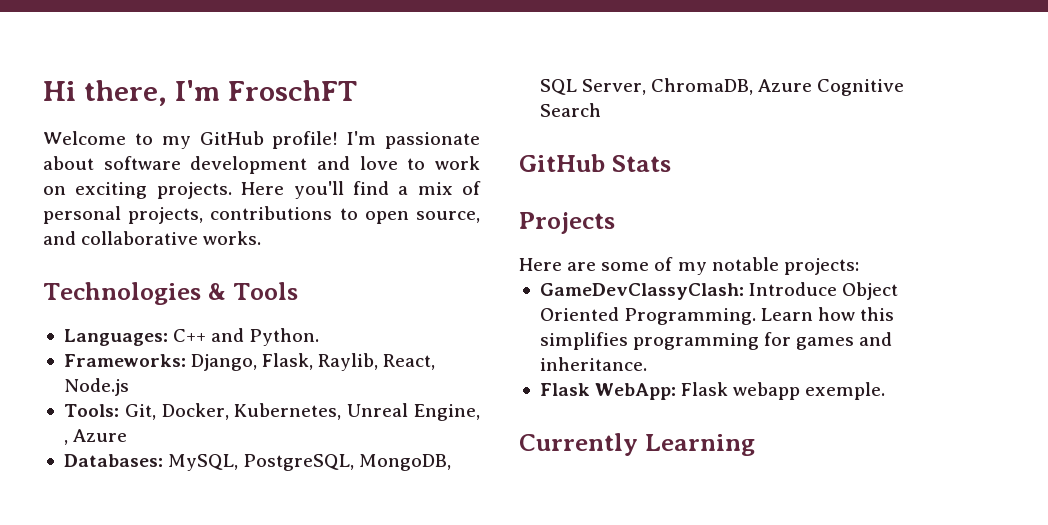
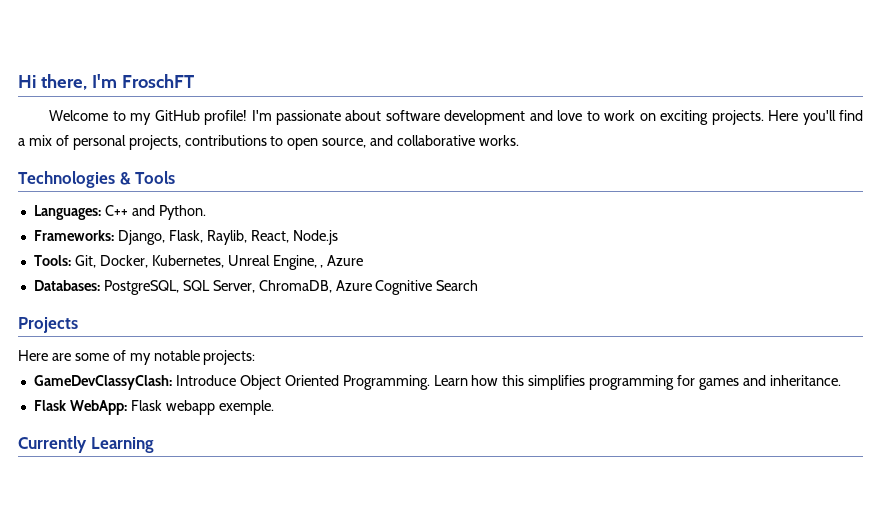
[168,454,452,471] MySQL, PostgreSQL, MongoDB, -> [103,280,179,295] PostgreSQL,
[519,154,671,172] // GitHub Stats -> (479, 285) none

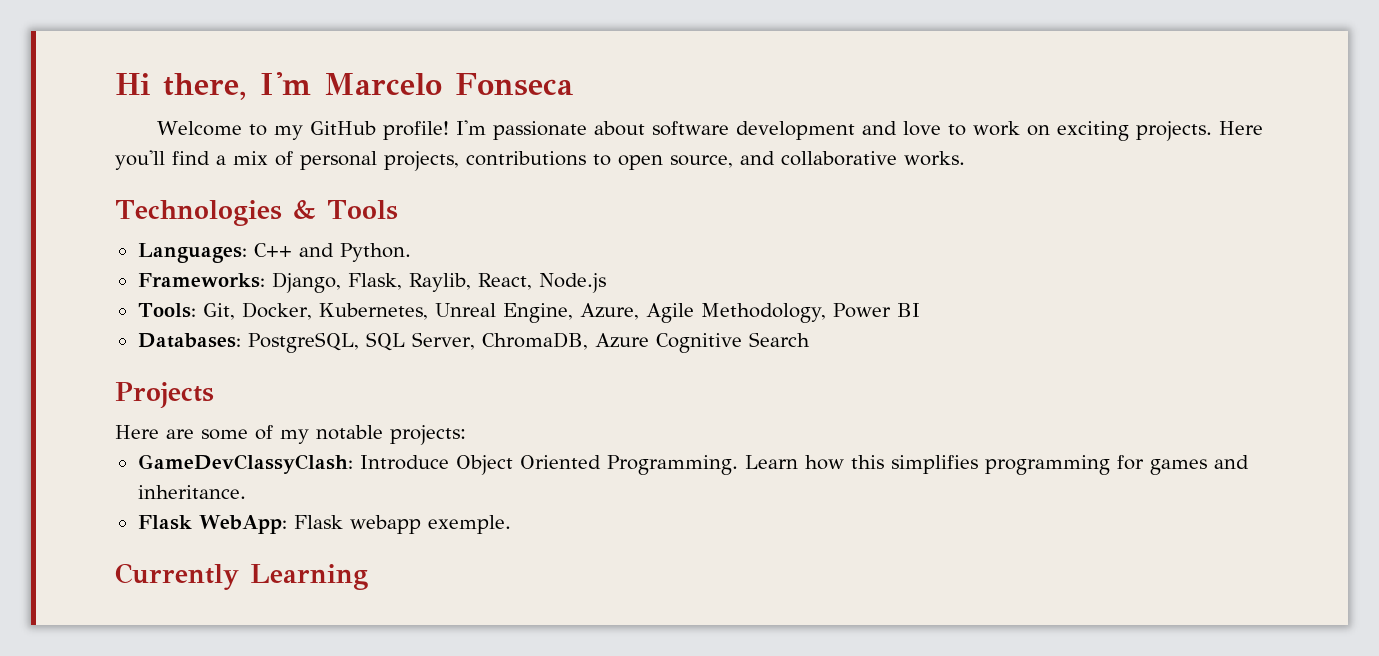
[121,74,194,88] FroschFT -> [324,73,573,96] Marcelo Fonseca
[320,255,364,268] , Azure -> [579,303,921,323] Azure, Agile Methodology, Power BI

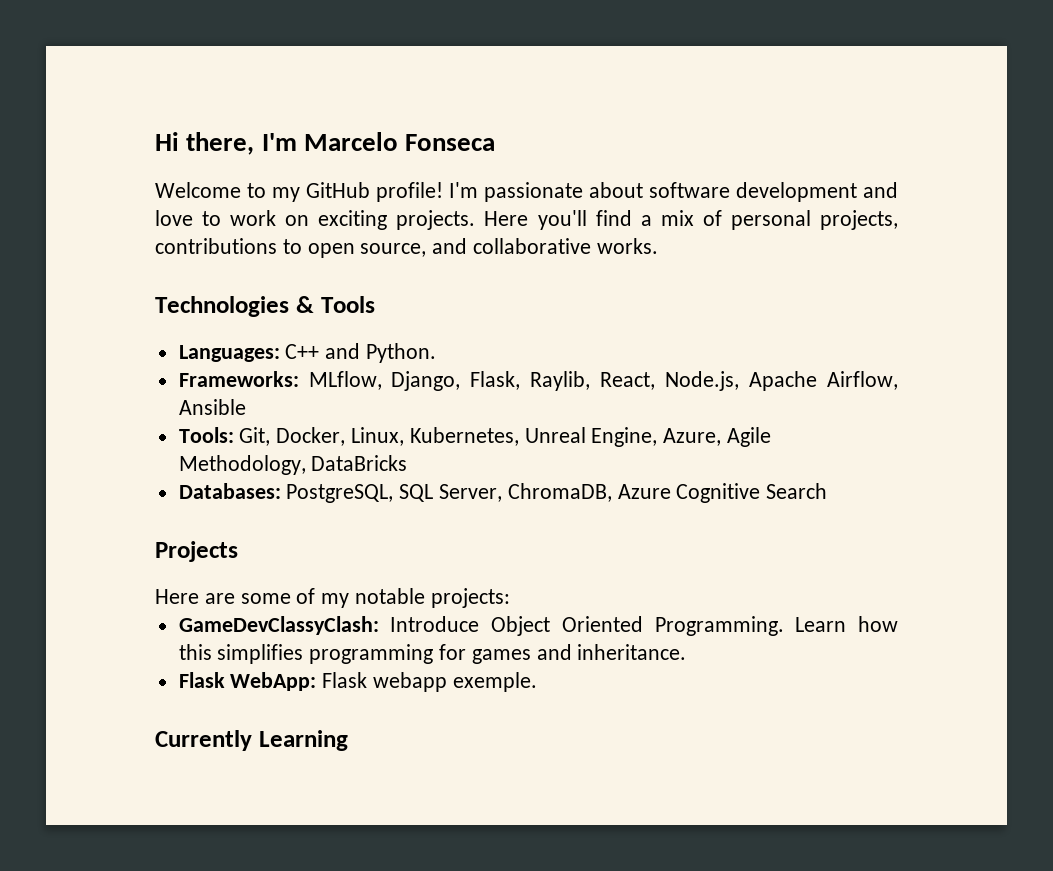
(265, 280) none -> [308,371,382,390] MLflow,
[538,273,606,293] Node.js -> [665,371,898,391] [178,399,246,415] Node.js, Apache Airflow, Ansible
(312, 311) none -> [351,427,405,446] Linux,
[833,303,921,318] Power BI -> [311,455,408,471] DataBricks

